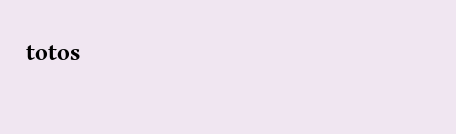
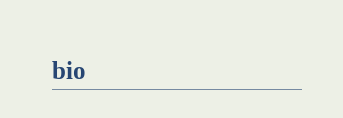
[26,45,80,60] totos -> [52,61,86,79] bio

